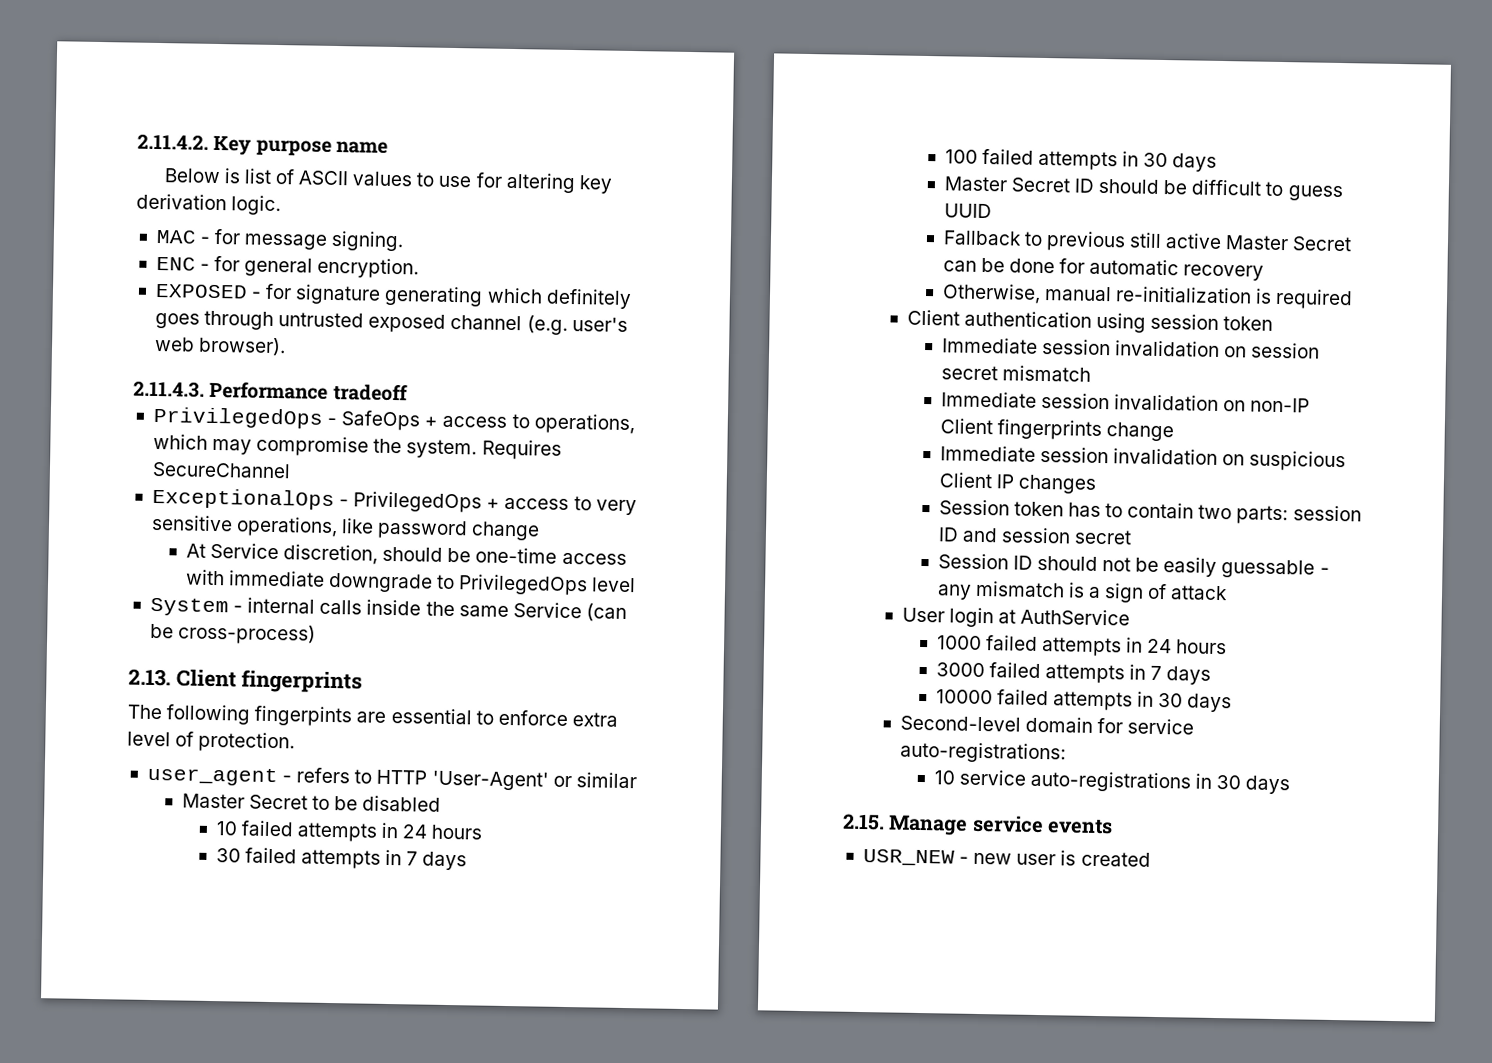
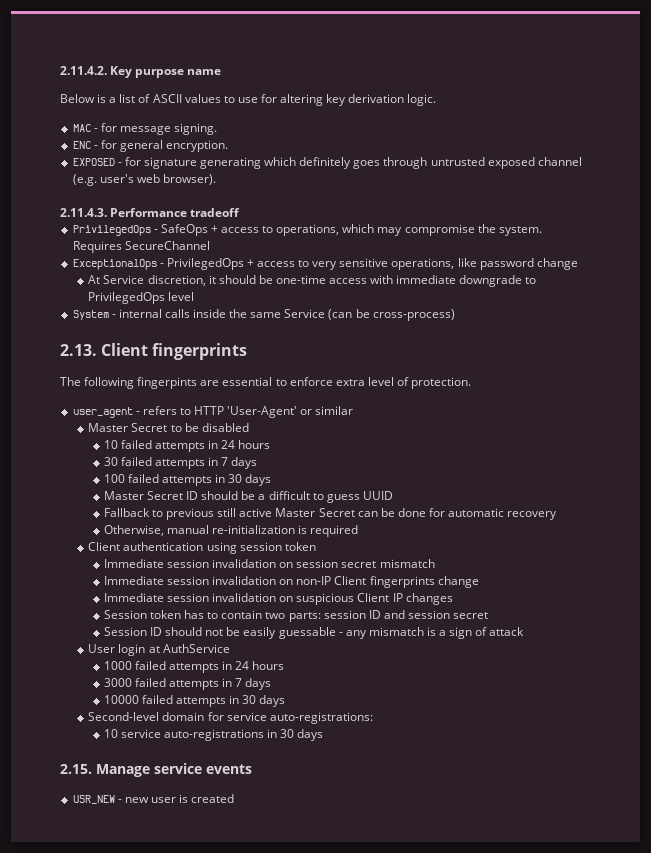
(241, 176) none -> [109,97,117,103] a
(379, 554) none -> [208,275,216,284] it
(1189, 187) none -> [258,494,266,500] a

